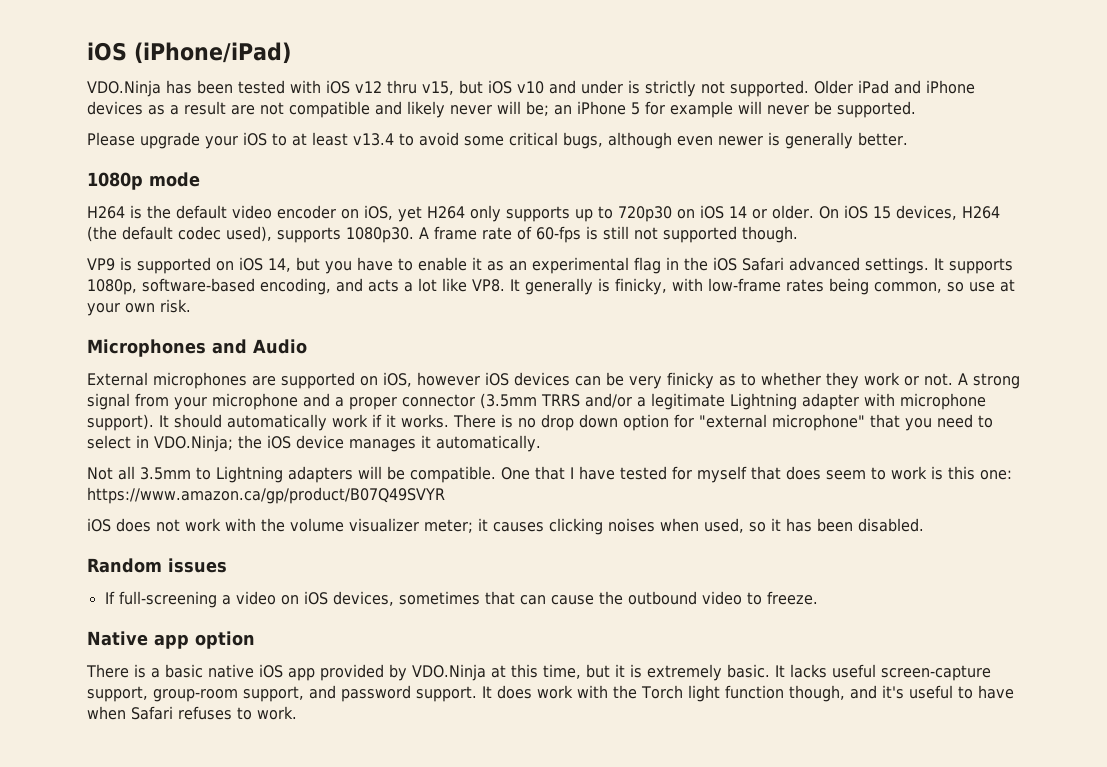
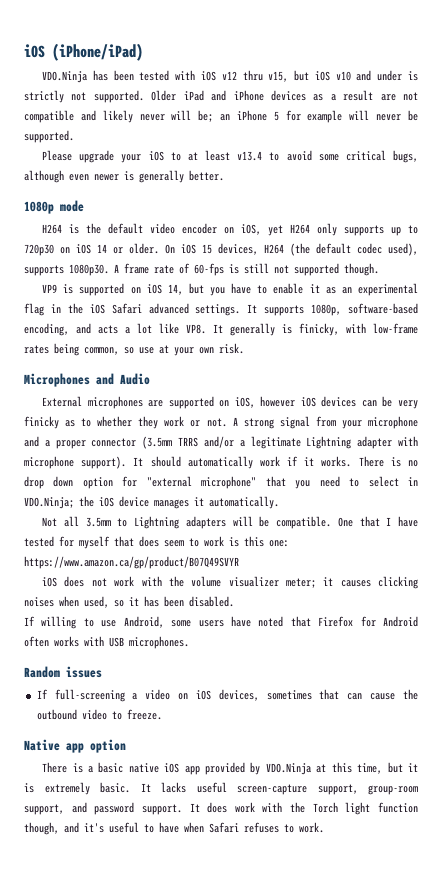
(924, 525) none -> [24,616,419,629] [24,636,189,649] // If willing to use Android, some users have noted that Firefox for Android often works with USB microphones.

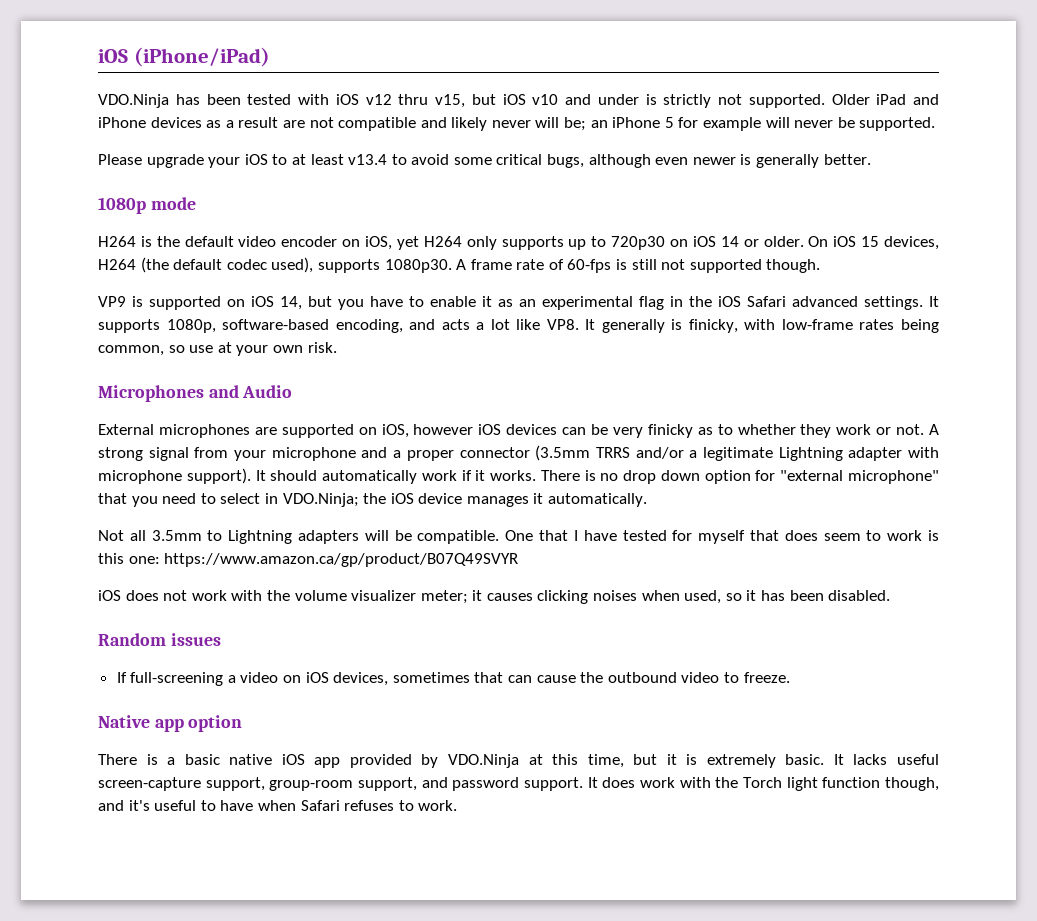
[24,616,419,629] [24,636,189,649] // If willing to use Android, some users have noted that Firefox for Android often works with USB microphones. -> (891, 595) none

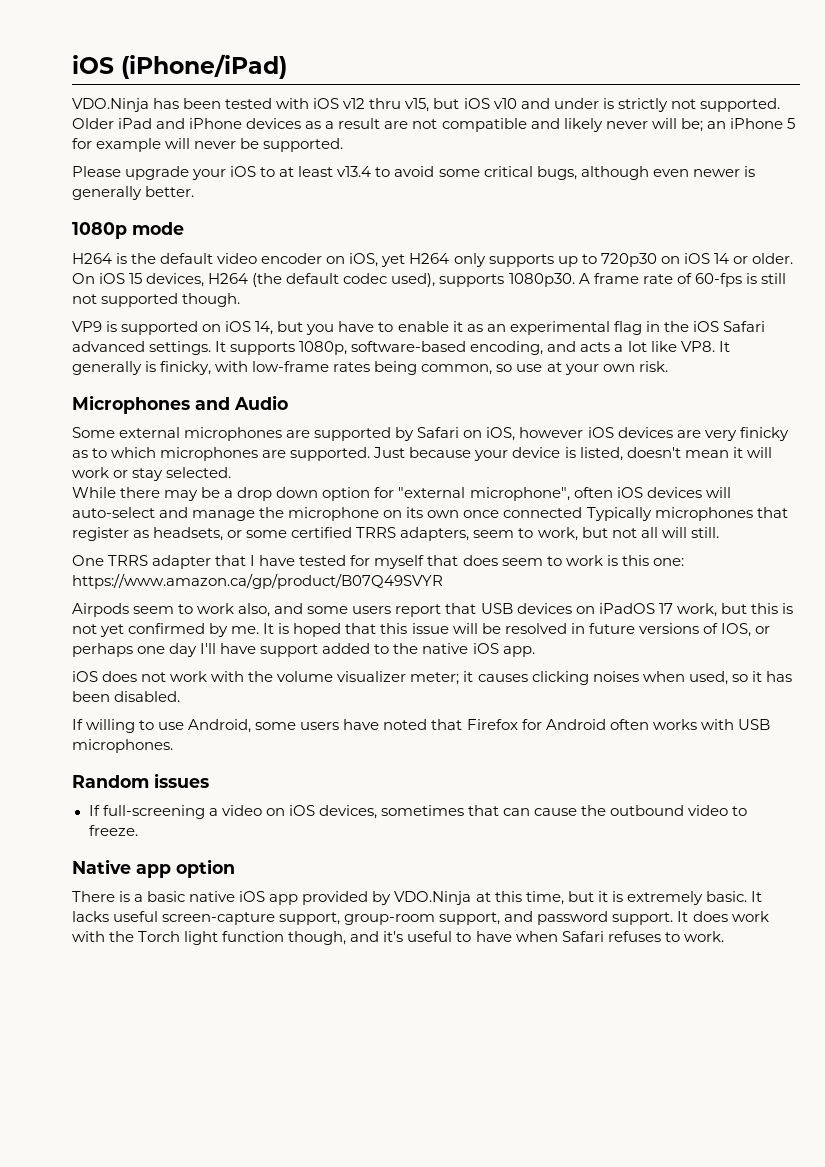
[98,424,154,435] External -> [72,427,181,438] Some external
(354, 431) none -> [395,427,460,441] by Safari
[562,424,608,435] can be -> [676,430,701,438] are
[737,424,939,438] [98,445,939,461] [98,468,619,484] whether they work or not. A strong signal from your microphone and a proper connector (3.5mm TRRS and/or a legitimate Lightning adapter with microphone support). It should automatically work if it works. There is no -> [111,447,772,461] [72,467,232,481] [72,487,234,501] which microphones are supported. Just because your device is listed, doesn't mean it will work or stay selected. // While there may be a
[847,470,939,484] [98,493,648,507] [98,530,534,544] microphone" that you need to select in VDO.Ninja; the iOS device manages it automatically. // Not all 3.5mm to Lightning adapters will be compatible. One -> [469,487,731,501] [72,507,788,521] [72,527,719,541] [72,555,212,569] microphone", often iOS devices will auto-select and manage the microphone on its own once connected Typically microphones that register as headsets, or some certified TRRS adapters, seem to work, but not all will still. // One TRRS adapter
(519, 560) none -> [72,603,793,617] [72,623,770,637] [72,643,535,657] // Airpods seem to work also, and some users report that USB devices on iPadOS 17 work, but this is not yet confirmed by me. It is hoped that this issue will be resolved in future versions of IOS, or perhaps one day I'll have support added to the native iOS app.
(891, 595) none -> [72,719,770,733] [72,739,173,753] // If willing to use Android, some users have noted that Firefox for Android often works with USB microphones.

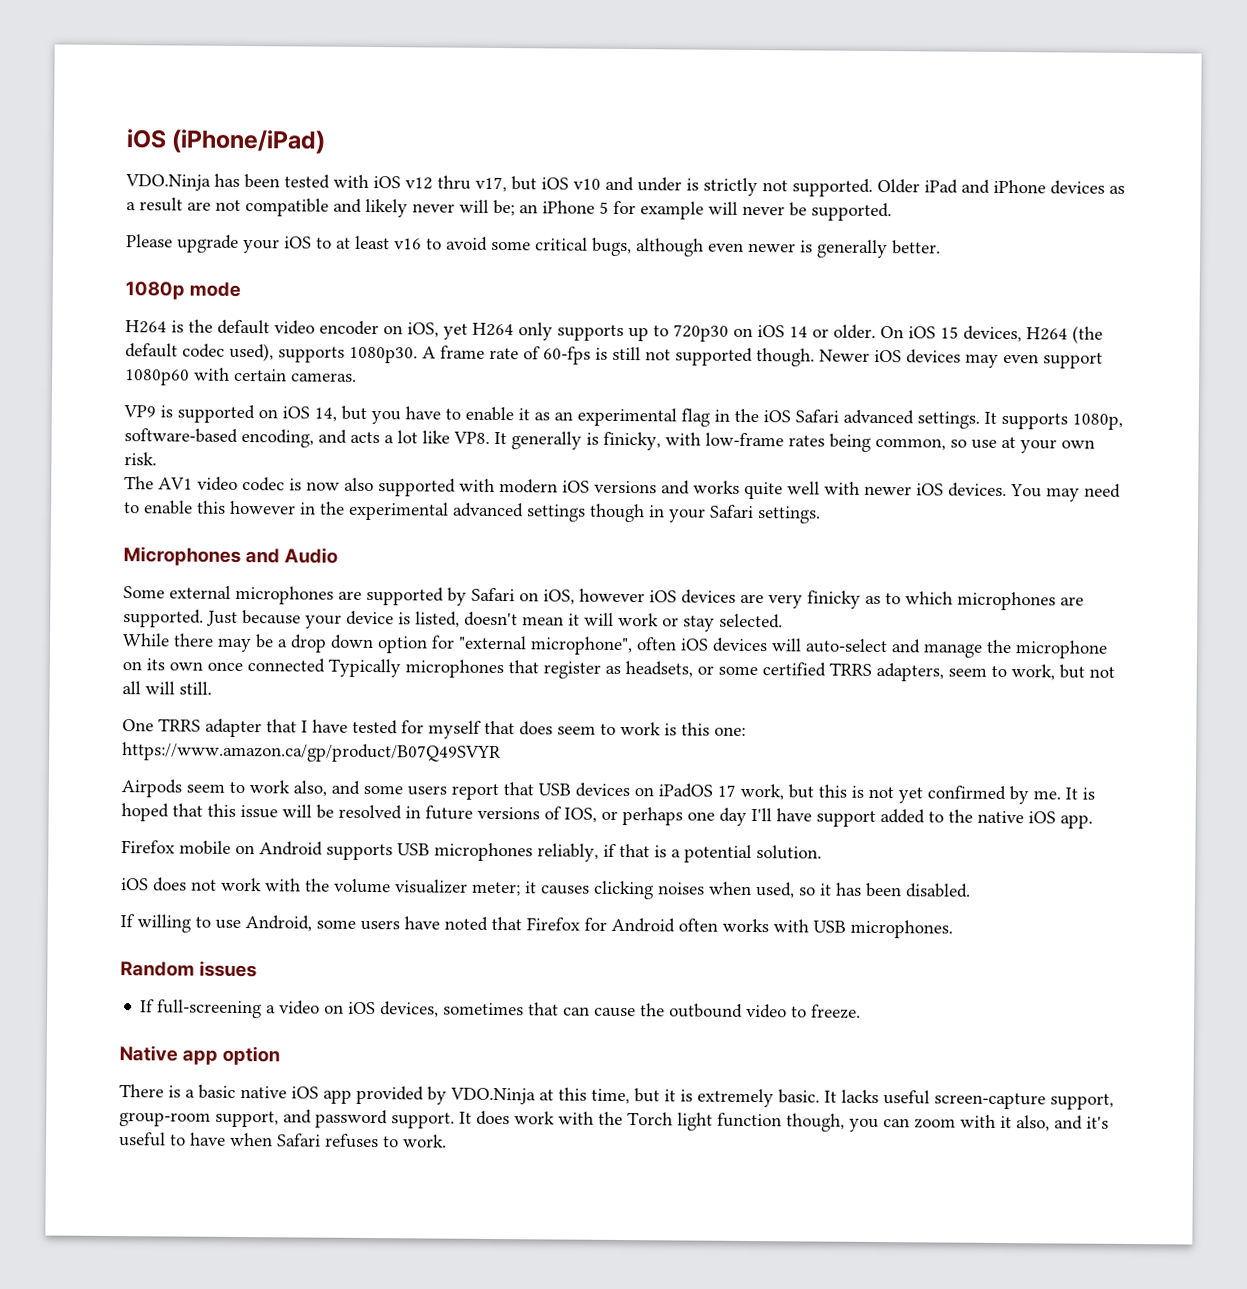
[405,98,430,112] v15, -> [475,176,507,193] v17,
[337,166,372,177] v13.4 -> [394,238,422,250] v16
(241, 300) none -> [819,349,1103,369] [125,367,357,386] Newer iOS devices may even support 1080p60 with certain cameras.
(668, 366) none -> [124,476,1121,502] [124,500,821,524] // The AV1 video codec is now also supported with modern iOS versions and works quite well with newer iOS devices. You may need to enable this however in the experimental advanced settings though in your Safari settings.
(535, 651) none -> [121,840,822,864] // Firefox mobile on Android supports USB microphones reliably, if that is a potential solution.
(347, 938) none -> [849,1114,1050,1133] you can zoom with it also,

